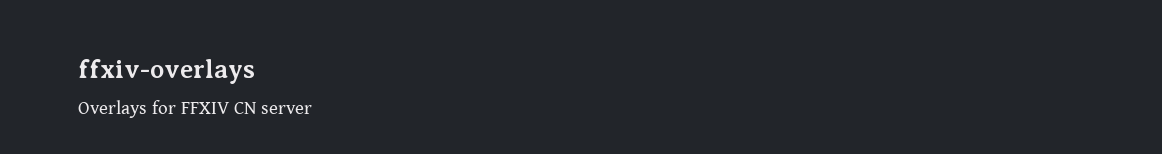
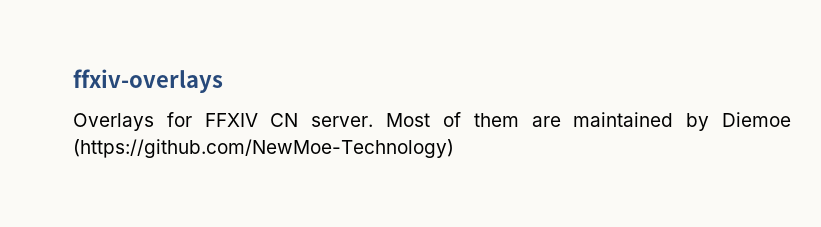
[260,105,312,114] server -> [311,112,791,131] [73,139,454,158] server. Most of them are maintained by Diemoe (https://github.com/NewMoe-Technology)

